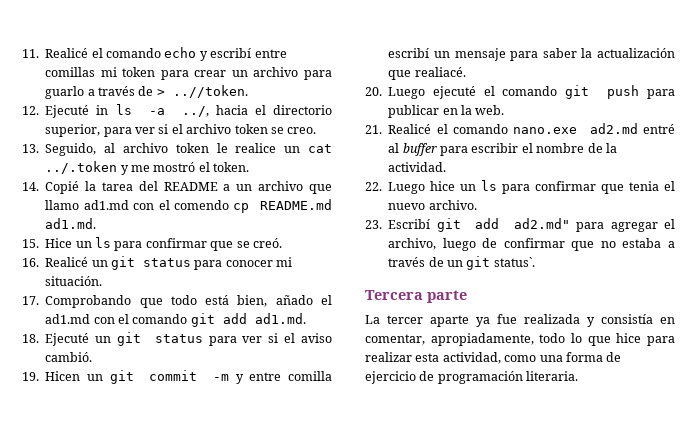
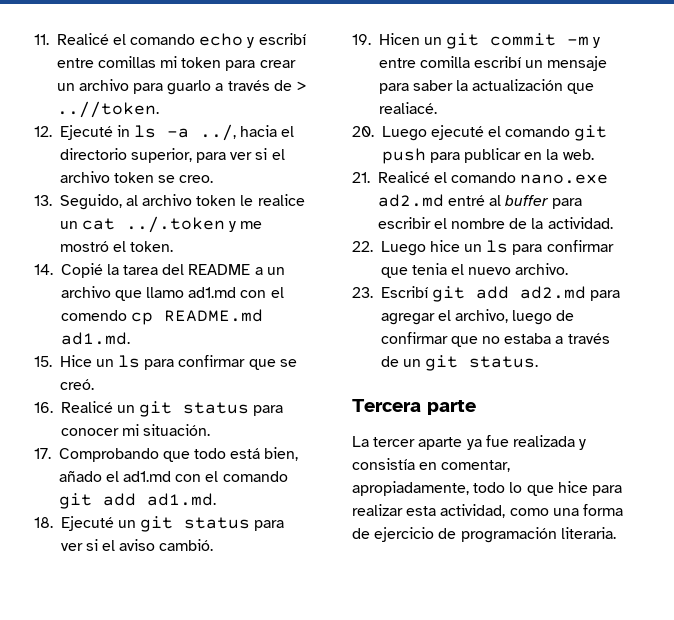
[514,218,571,229] ad2.md" -> [519,286,586,299] ad2.md
[493,257,535,267] status`. -> [469,356,539,368] status.

